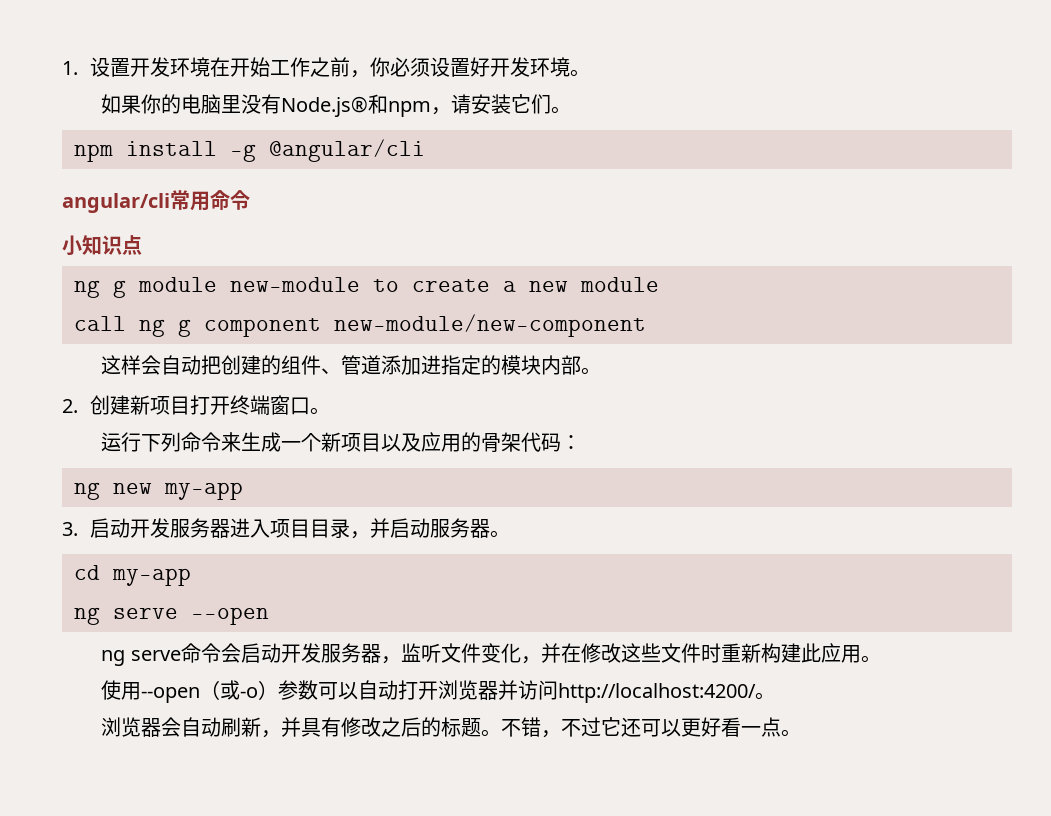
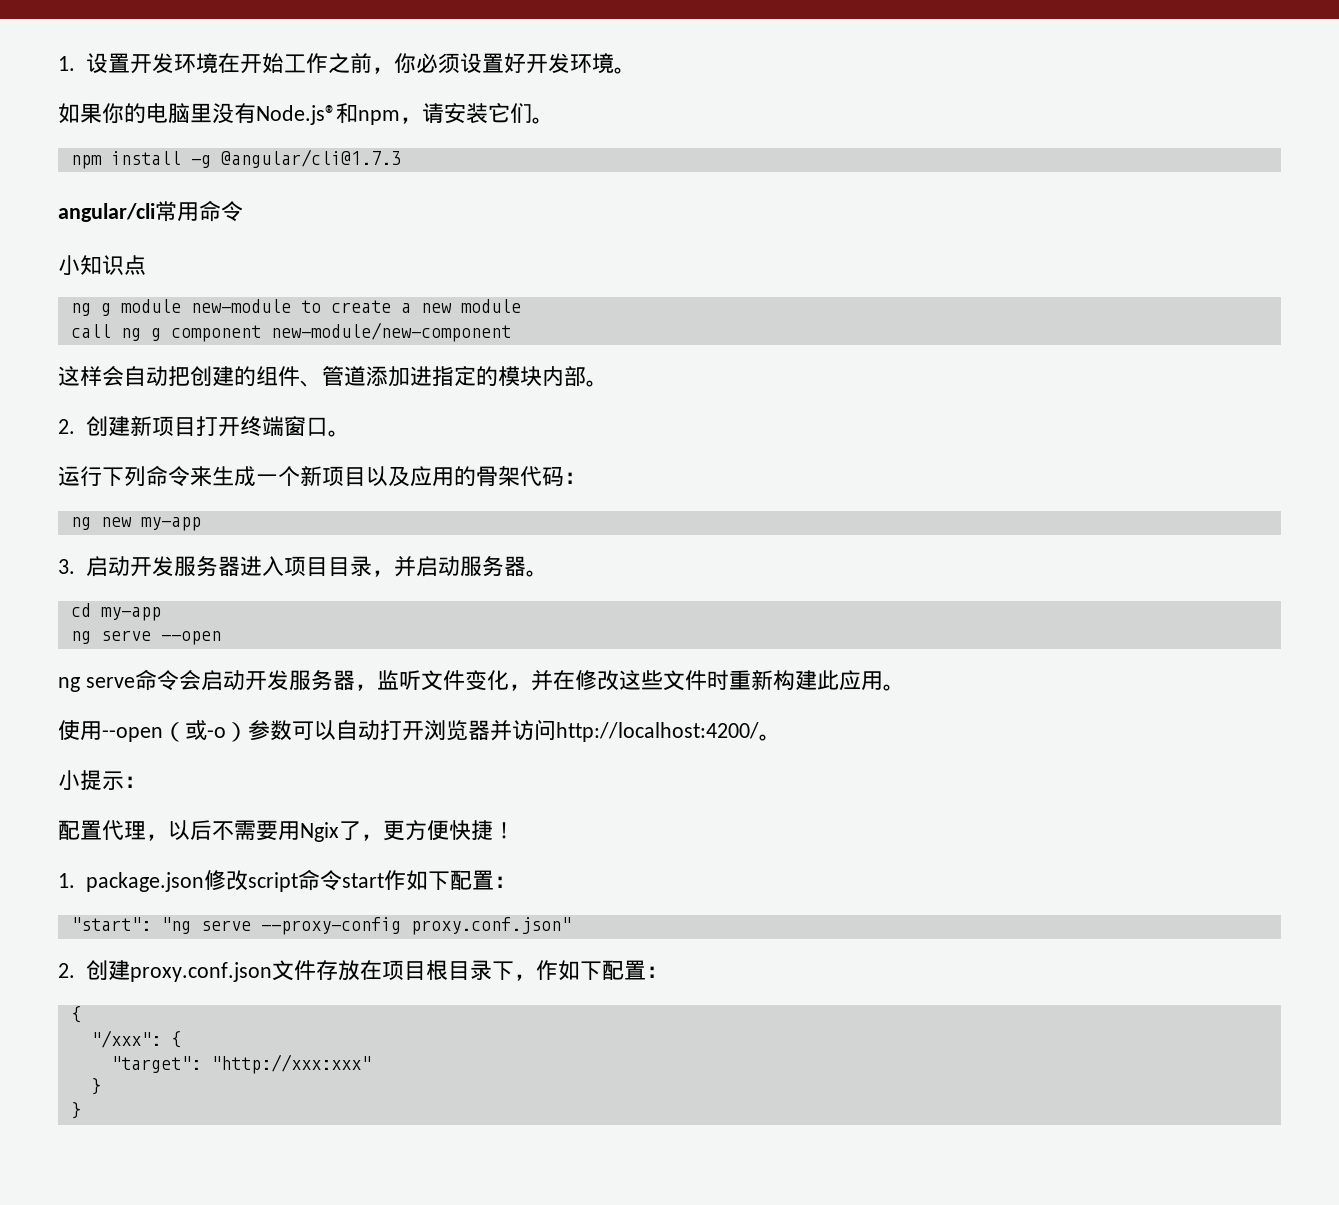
[269,139,425,162] @angular/cli -> [220,149,401,168] @angular/cli@1.7.3
[101,717,802,738] 浏览器会自动刷新，并具有修改之后的标题。不错，不过它还可以更好看一点。 -> [58,770,146,790] [58,820,515,842] [58,869,516,892] [70,917,571,935] [58,960,668,982] [70,1006,81,1023] [90,1030,181,1048] [110,1054,371,1074] [90,1078,101,1095] [70,1102,81,1119] 小提示： // 配置代理，以后不需要用Ngix了，更方便快捷！ // 1. package.json修改script命令start作如下配置： // "start": "ng serve --proxy-config proxy.conf.json" // 2.创建proxy.conf.json文件存放在项目根目录下，作如下配置： // { // "/xxx": { // "target": "http://xxx:xxx" // } // }

